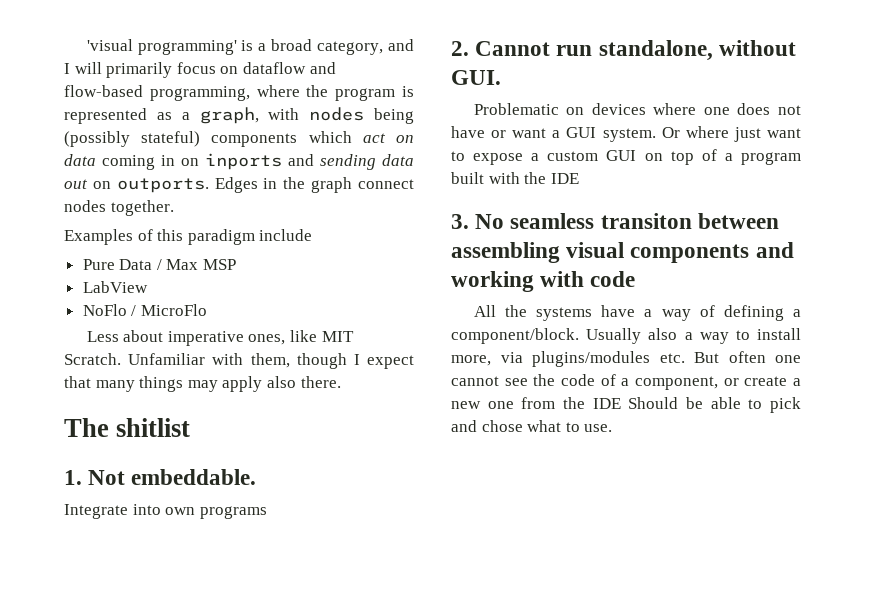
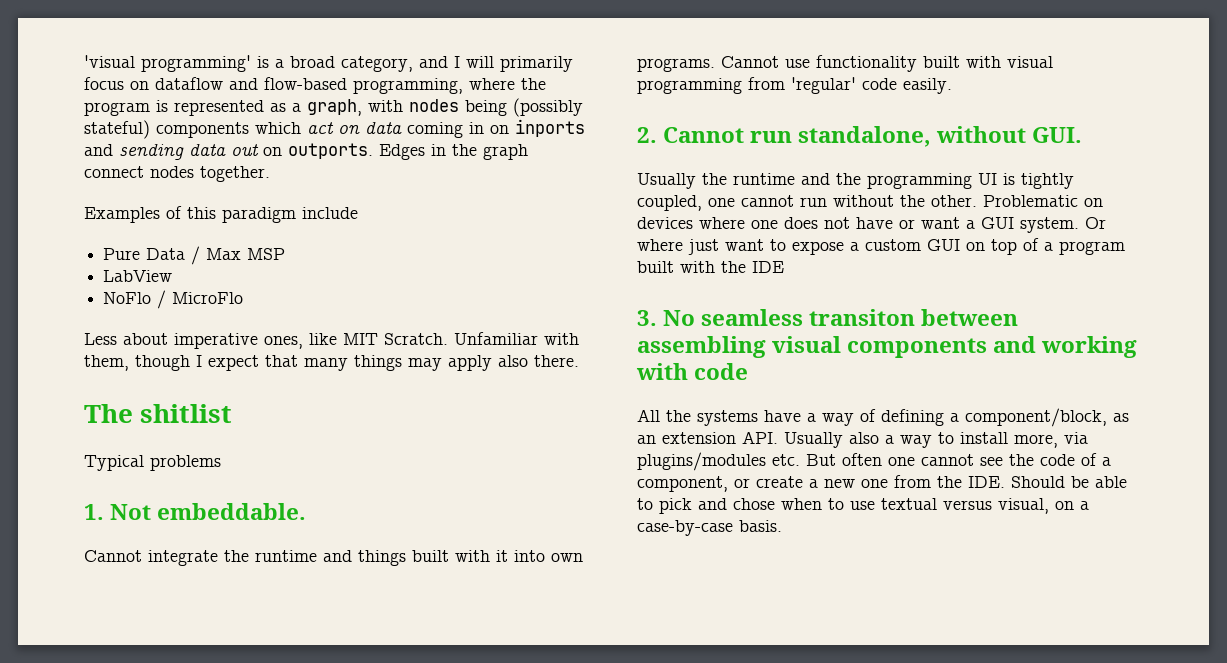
(191, 427) none -> [84,455,221,471] // Typical problems
[64,504,267,519] Integrate into own programs -> [84,550,583,566] [637,55,1053,72] [637,77,952,94] Cannot integrate the runtime and things built with it into own programs. Cannot use functionality built with visual programming from 'regular' code easily.
(501, 77) none -> [637,173,1074,189] [637,195,977,211] Usually the runtime and the programming UI is tightly coupled, one cannot run without the other.
[451,328,579,344] component/block. -> [965,408,1129,427] [637,431,778,444] component/block, as an extension API.
[592,398,621,409] IDE -> [968,476,1005,488] IDE.
[527,420,613,432] what to use. -> [781,498,1089,514] [637,520,782,536] when to use textual versus visual, on a case-by-case basis.

